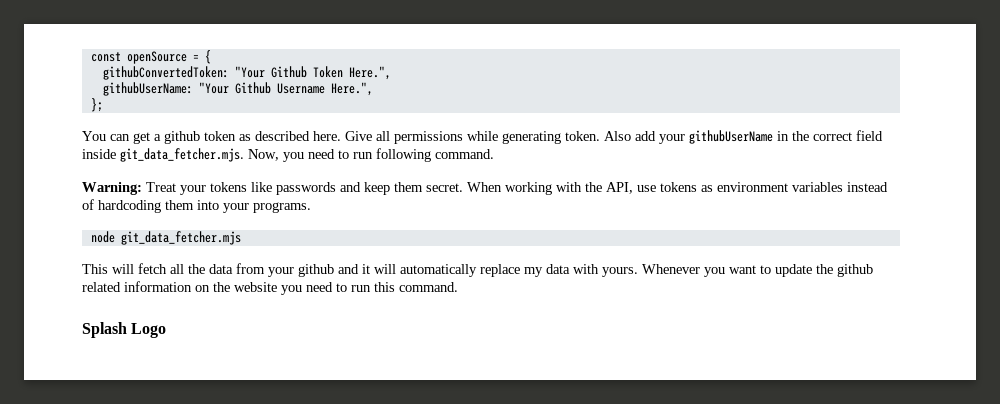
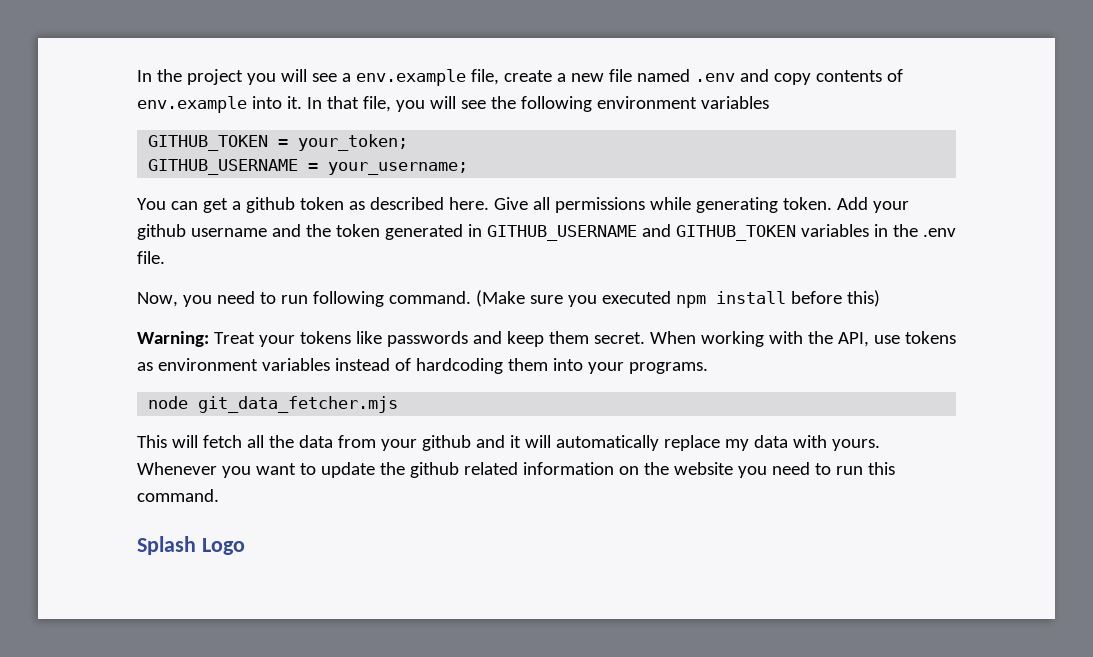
[90,50,211,64] [102,66,391,80] [102,82,373,96] [90,98,103,112] const openSource = { // githubConvertedToken: "Your Github Token Here.", // githubUserName: "Your Github Username Here.", // }; -> [137,69,903,86] [137,96,769,113] [148,134,409,151] [148,159,469,175] In the project you will see a env.example file, create a new file named .env and copy contents of env.example into it. In that file, you will see the following environment variables // GITHUB_TOKEN = your_token; // GITHUB_USERNAME = your_username;
[604,130,883,144] [82,148,244,162] Also add your githubUserName in the correct field inside git_data_fetcher.mjs. -> [836,197,909,213] [137,224,956,241] [137,251,165,264] Add your github username and the token generated in GITHUB_USERNAME and GITHUB_TOKEN variables in the .env file. //
(494, 154) none -> [475,290,880,308] (Make sure you executed npm install before this)

